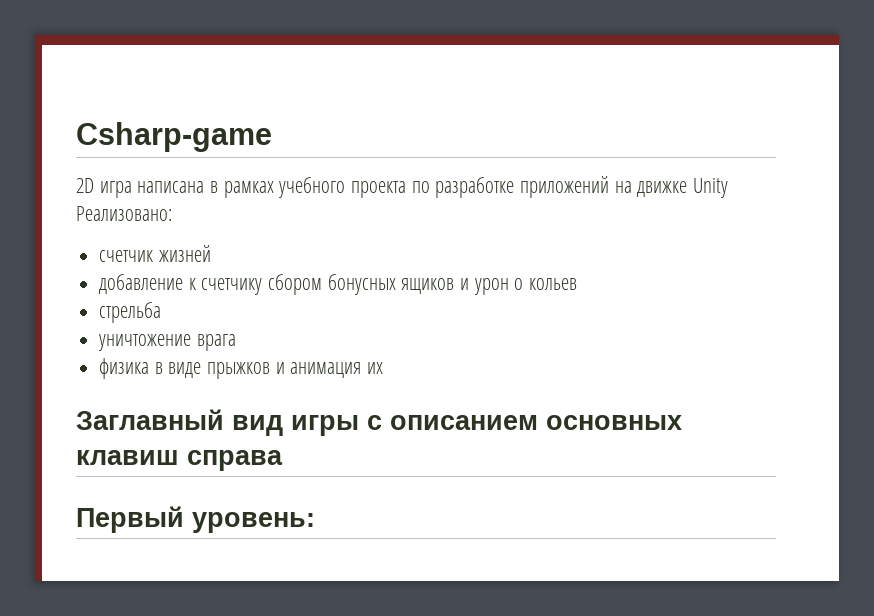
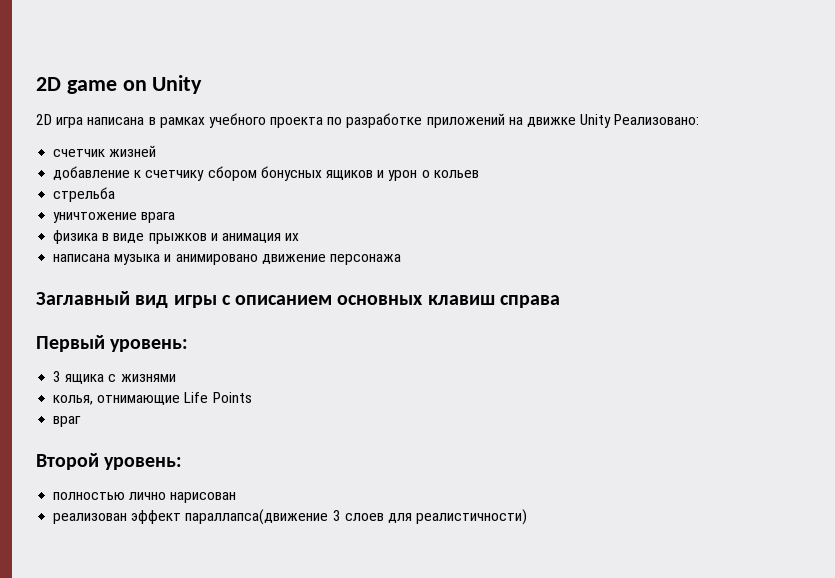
[76,122,272,152] Csharp-game -> [36,75,203,94] 2D game on Unity
(384, 368) none -> [53,254,401,265] // написана музыка и анимировано движение персонажа
(315, 522) none -> [53,371,176,384] [53,392,252,405] [53,416,82,427] [36,453,183,470] [53,492,237,503] [53,509,528,525] // 3 ящика с жизнями // колья, отнимающие Life Points // враг // Второй уровень: // полностью лично нарисован // реализован эффект параллапса(движение 3 слоев для реалистичности)

